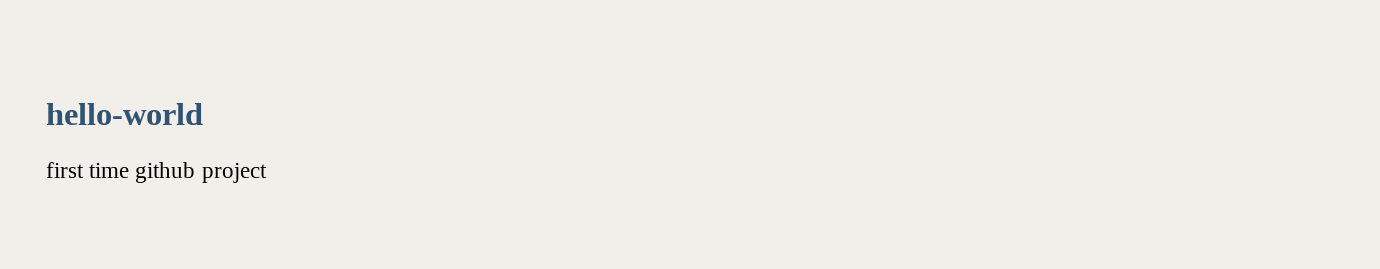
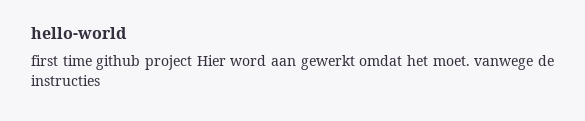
(267, 173) none -> [196,55,555,70] [31,75,100,86] Hier word aan gewerkt omdat het moet. vanwege de instructies

